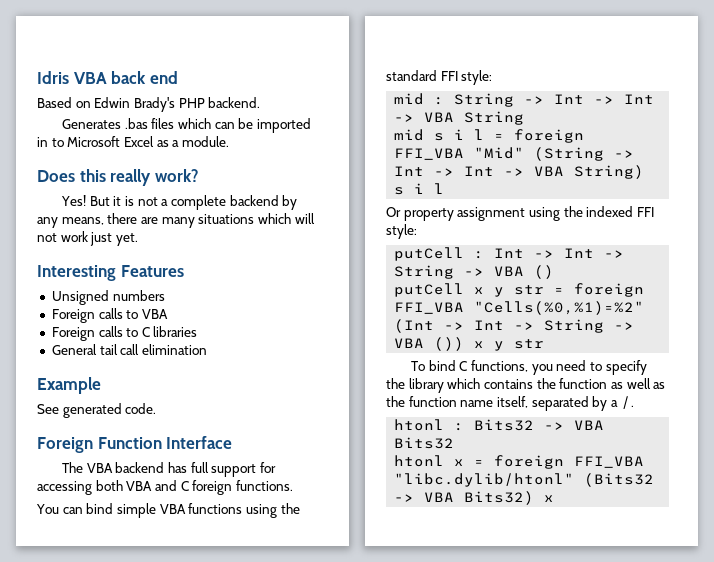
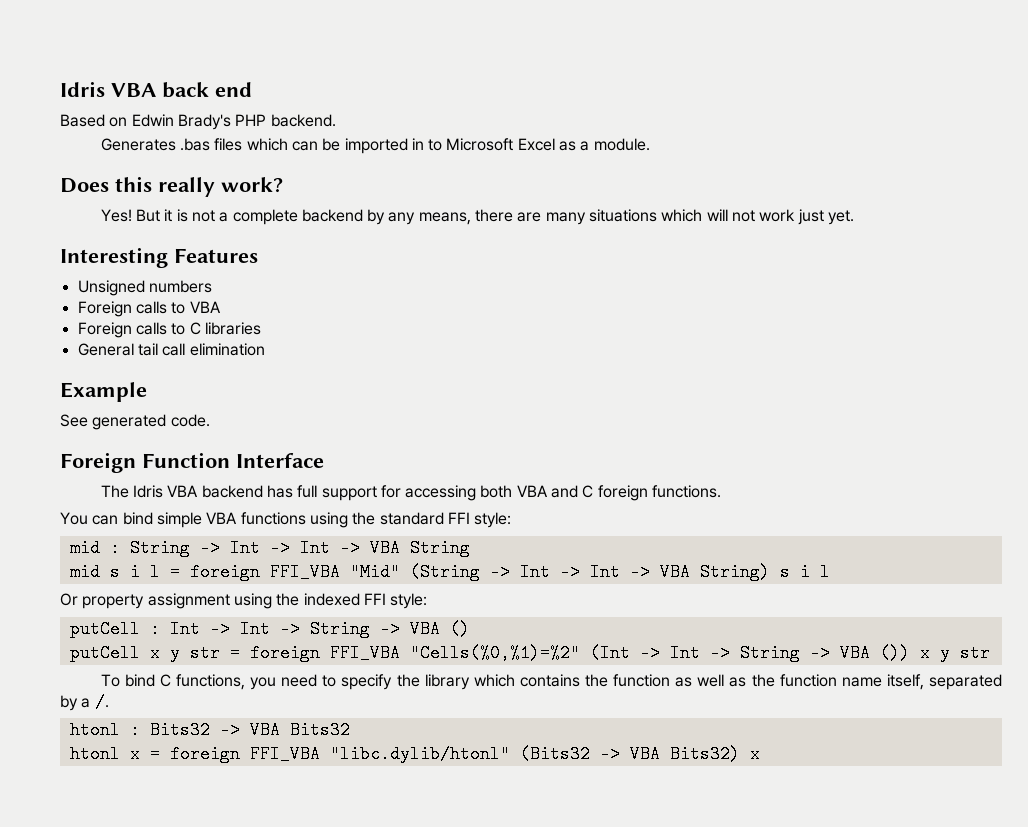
(84, 467) none -> [132,485,163,498] Idris

